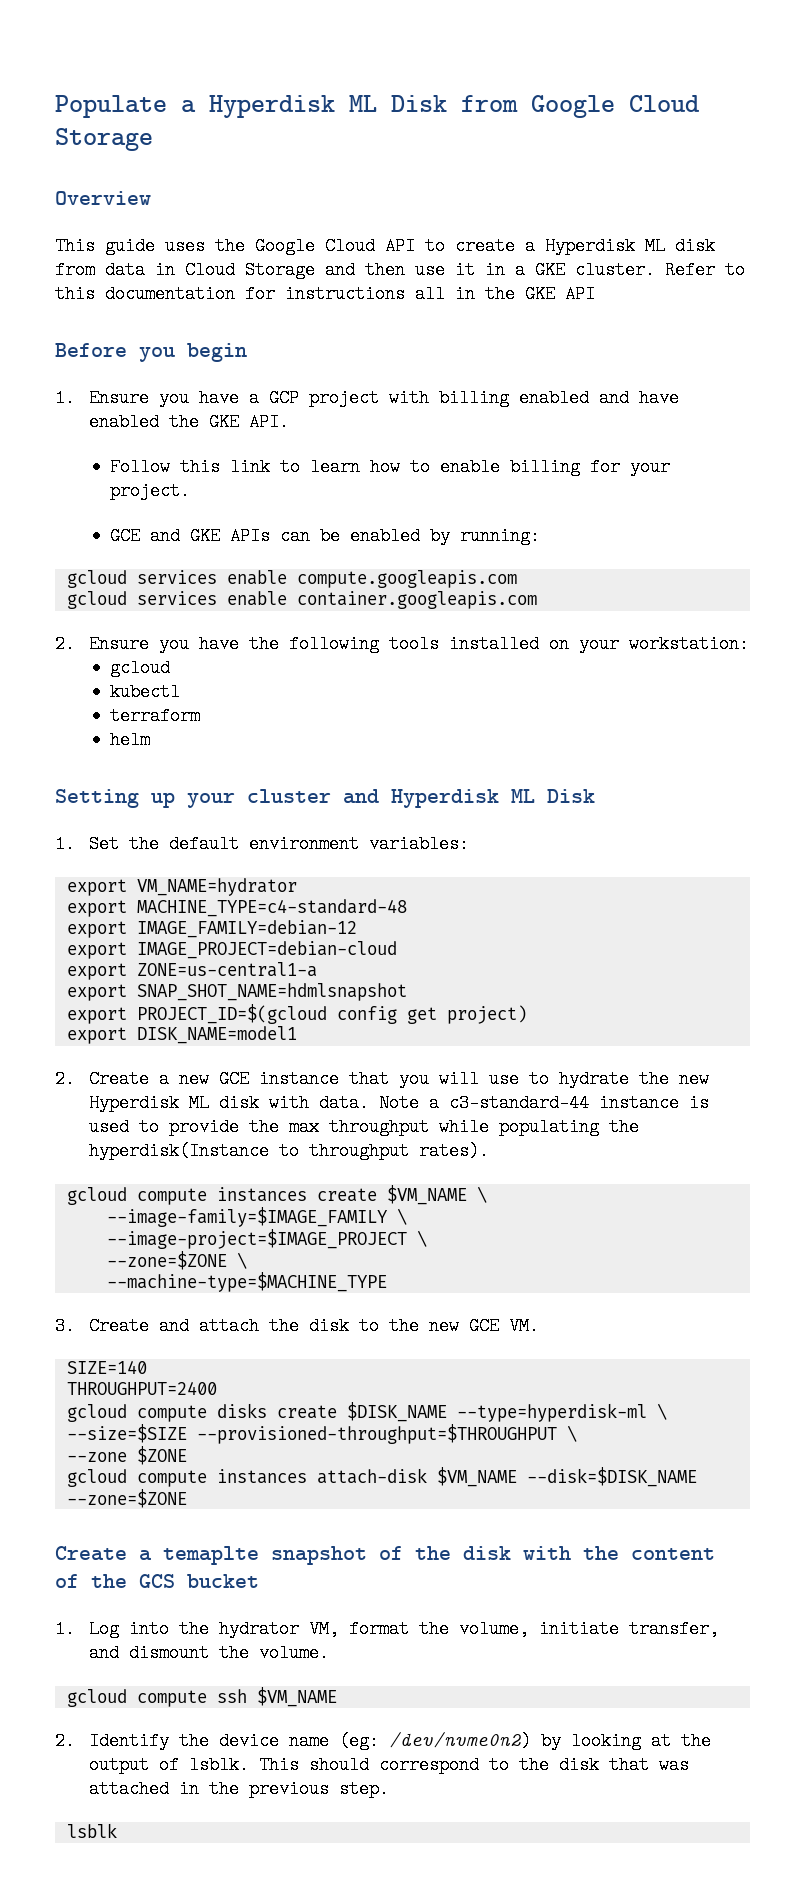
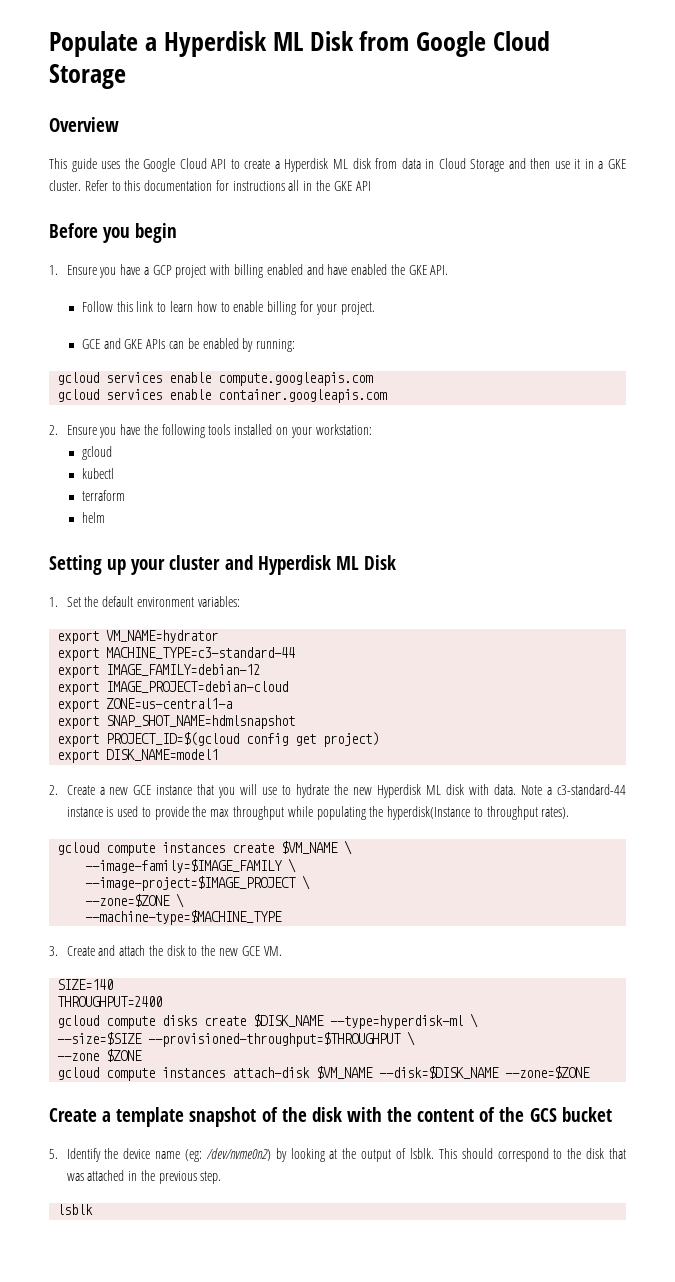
[136,899,407,917] MACHINE_TYPE=c4-standard-48 -> [106,647,296,659] MACHINE_TYPE=c3-standard-44
[163,1546,259,1565] temaplte -> [116,1107,185,1127] template
[55,1620,720,1638] [89,1644,330,1662] [66,1687,337,1707] [55,1732,75,1750] 1. Log into the hydrator VM, format the volume, initiate transfer, and dismount the volume. // gcloud compute ssh $VM_NAME // 2. -> [49,1149,58,1159] 5.

